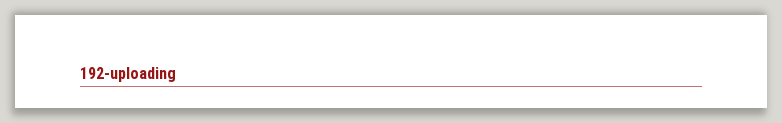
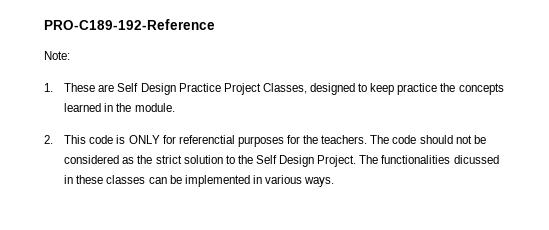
[80,67,176,82] 192-uploading -> [44,19,215,30] [44,51,70,60] [44,83,504,95] [64,103,175,112] [44,135,486,147] [64,155,499,167] [64,175,335,187] PRO-C189-192-Reference // Note: // 1. These are Self Design Practice Project Classes, designed to keep practice the concepts learned in the module. // 2. This code is ONLY for referenctial purposes for the teachers. The code should not be considered as the strict solution to the Self Design Project. The functionalities dicussed in these classes can be implemented in various ways.

